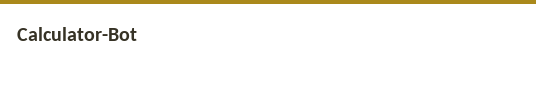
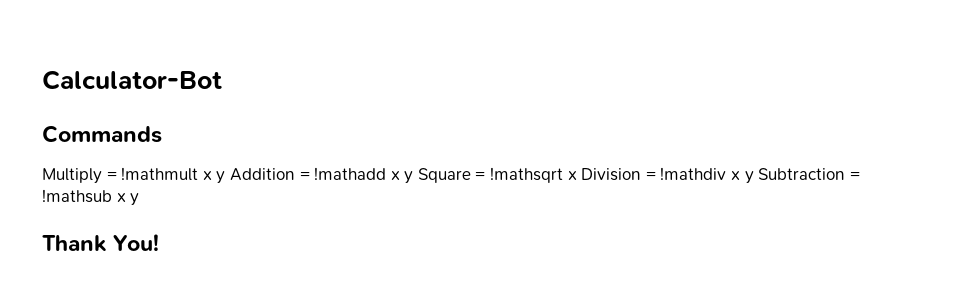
(137, 34) none -> [42,125,162,143] [42,167,860,184] [42,189,140,206] [42,234,160,252] // Commands // Multiply = !mathmult x y Addition = !mathadd x y Square = !mathsqrt x Division = !mathdiv x y Subtraction = !mathsub x y // Thank You!

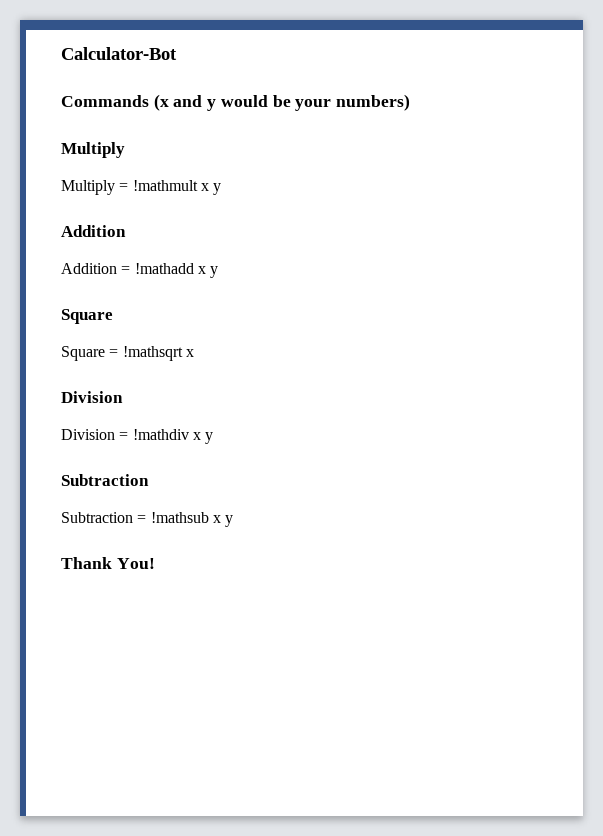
(162, 134) none -> [153,94,411,111] [61,142,125,158] (x and y would be your numbers) // Multiply
(226, 177) none -> [61,225,126,237] // Addition //
(414, 177) none -> [61,309,113,324] // Square //
(577, 175) none -> [61,391,123,403] // Division //
(754, 177) none -> [61,474,149,486] // Subtraction //

